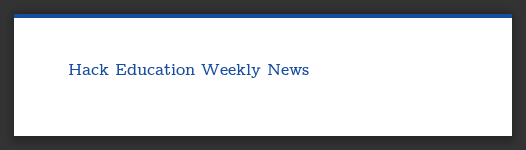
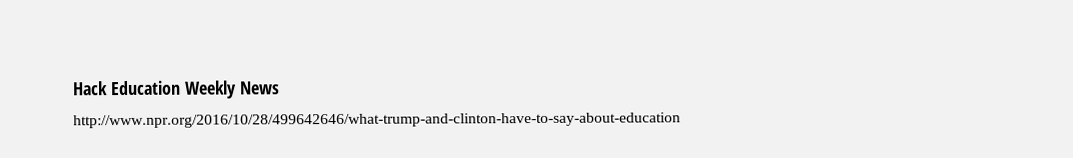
(309, 69) none -> [73,112,681,129] // http://www.npr.org/2016/10/28/499642646/what-trump-and-clinton-have-to-say-about-education

